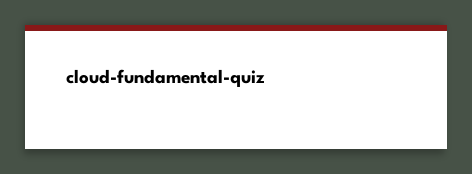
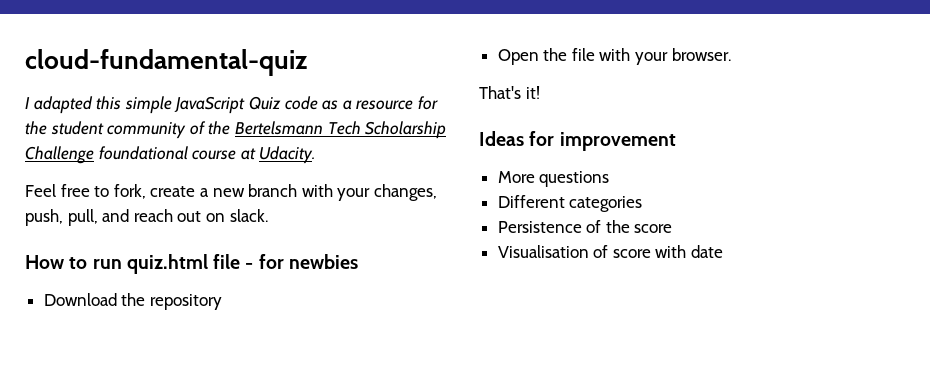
(265, 78) none -> [25,96,438,114] [25,121,447,139] [25,146,317,164] [25,184,437,201] [25,209,268,226] [25,254,358,274] [43,293,222,310] [497,48,731,65] [479,86,540,99] [479,131,676,151] [497,171,610,187] [497,195,643,212] [497,220,673,233] [497,245,724,258] // I adapted this simple JavaScript Quiz code as a resource for the student community of the Bertelsmann Tech Scholarship Challenge foundational course at Udacity. // Feel free to fork, create a new branch with your changes, push, pull, and reach out on slack. // How to run quiz.html file - for newbies // Download the repository // Open the file with your browser. // That's it! // Ideas for improvement // More questions // Different categories // Persistence of the score // Visualisation of score with date

